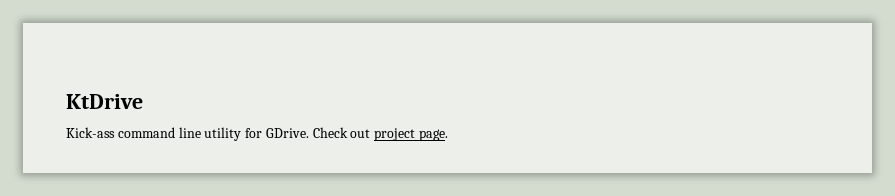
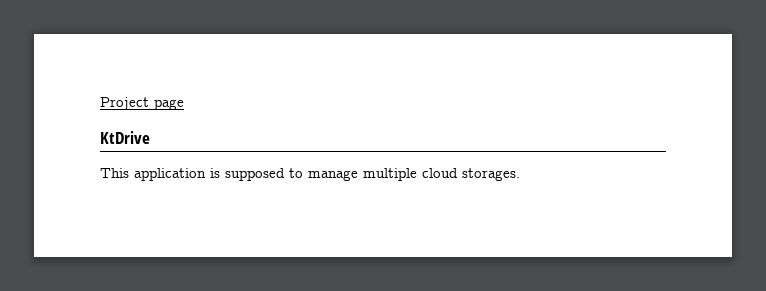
(66, 101) none -> [100,97,184,110] Project page //
[66,127,449,141] Kick-ass command line utility for GDrive. Check out project page. -> [100,168,520,181] This application is supposed to manage multiple cloud storages.

